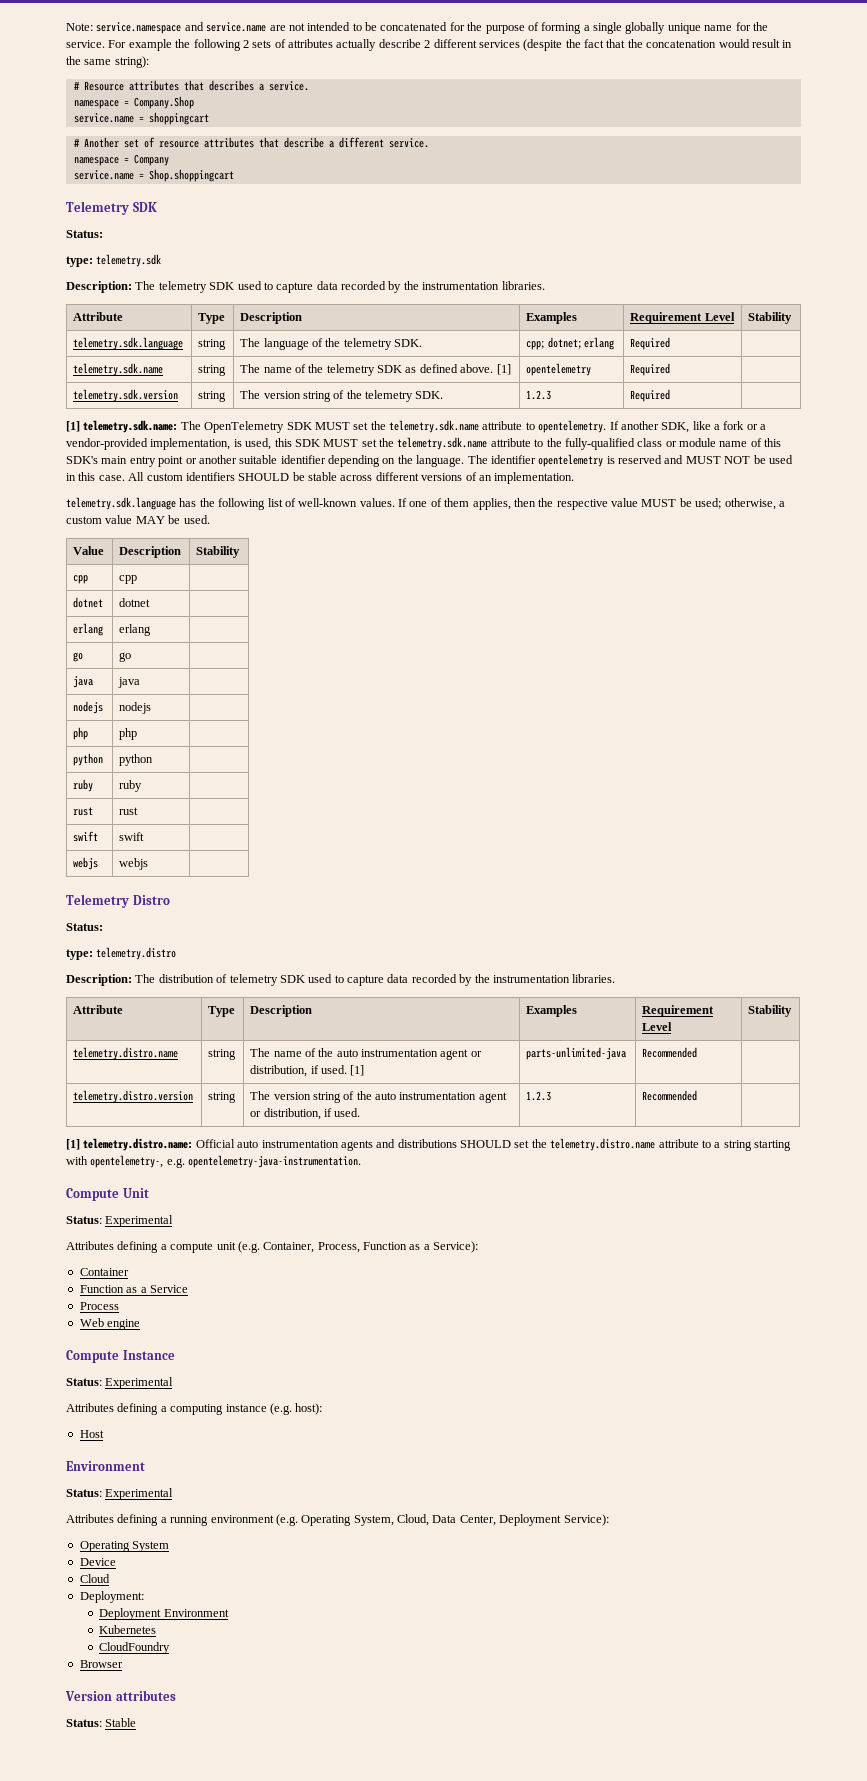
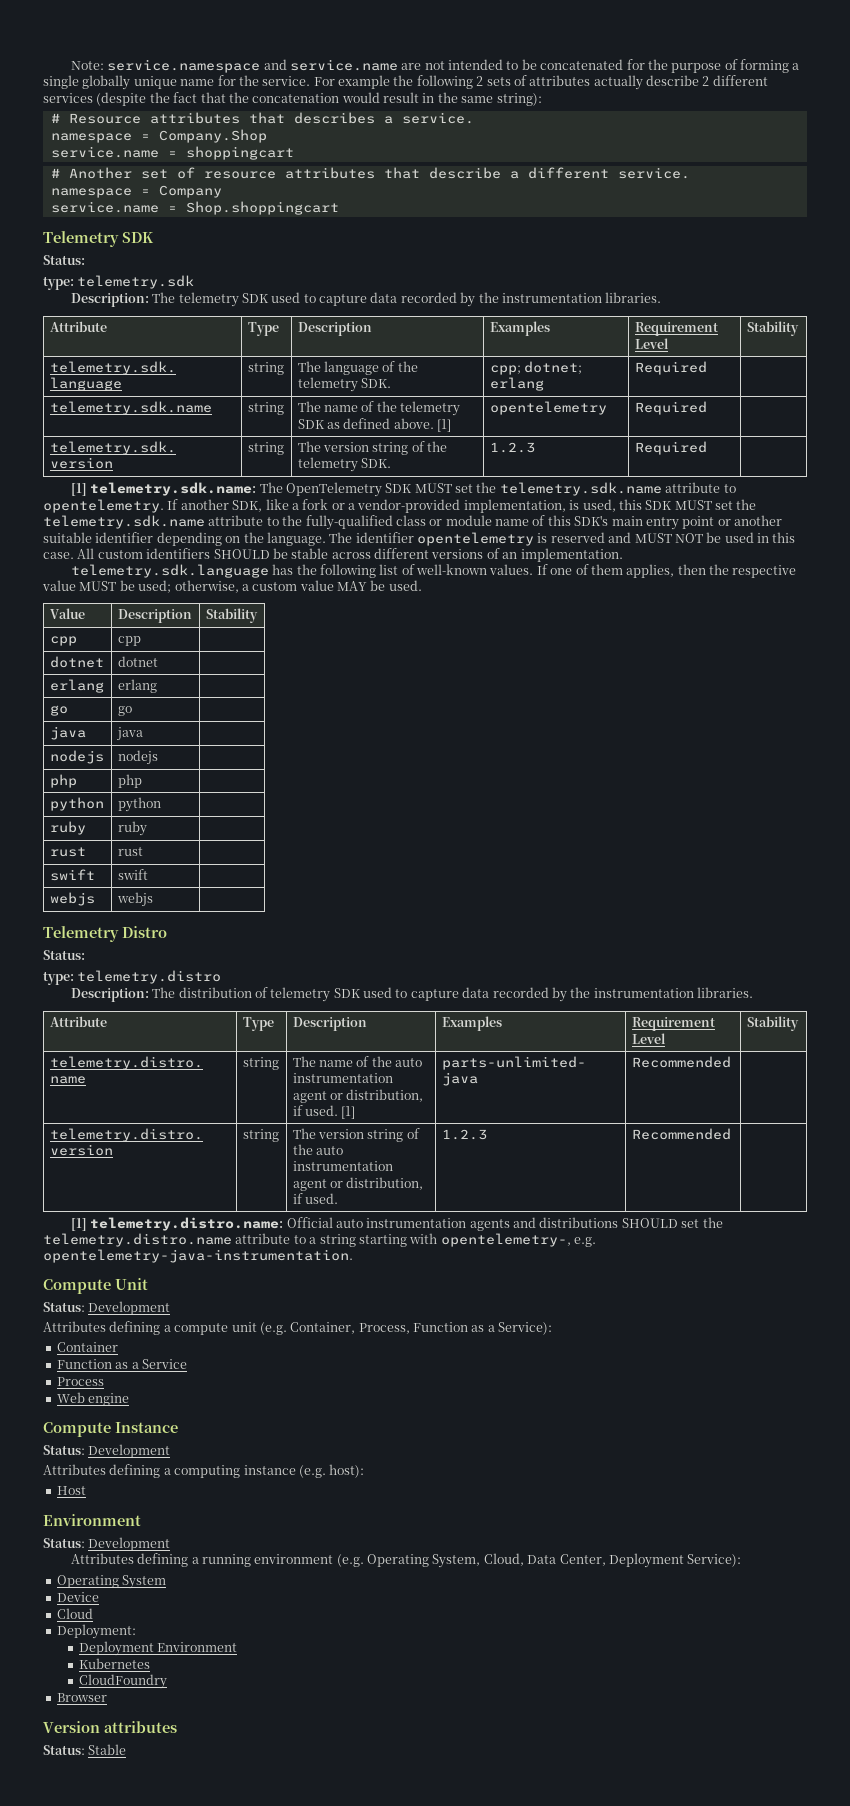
[105,1215,174,1227] Experimental -> [88,1301,171,1315] Development
[105,1377,174,1389] Experimental -> [88,1444,171,1458] Development
[105,1488,174,1500] Experimental -> [88,1537,171,1551] Development

